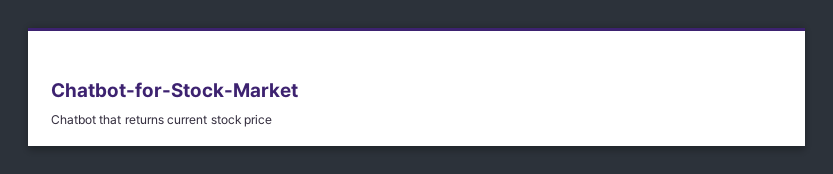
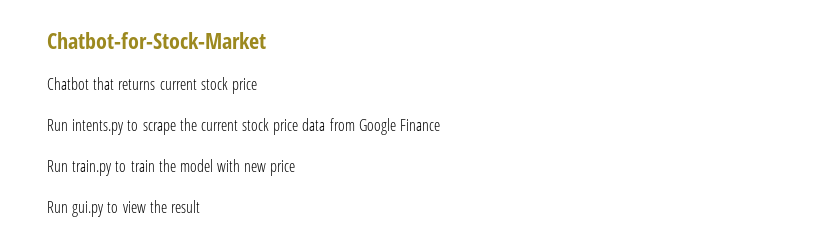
(272, 120) none -> [47,118,441,135] [47,159,296,176] [47,200,200,217] // Run intents.py to scrape the current stock price data from Google Finance // Run train.py to train the model with new price // Run gui.py to view the result

